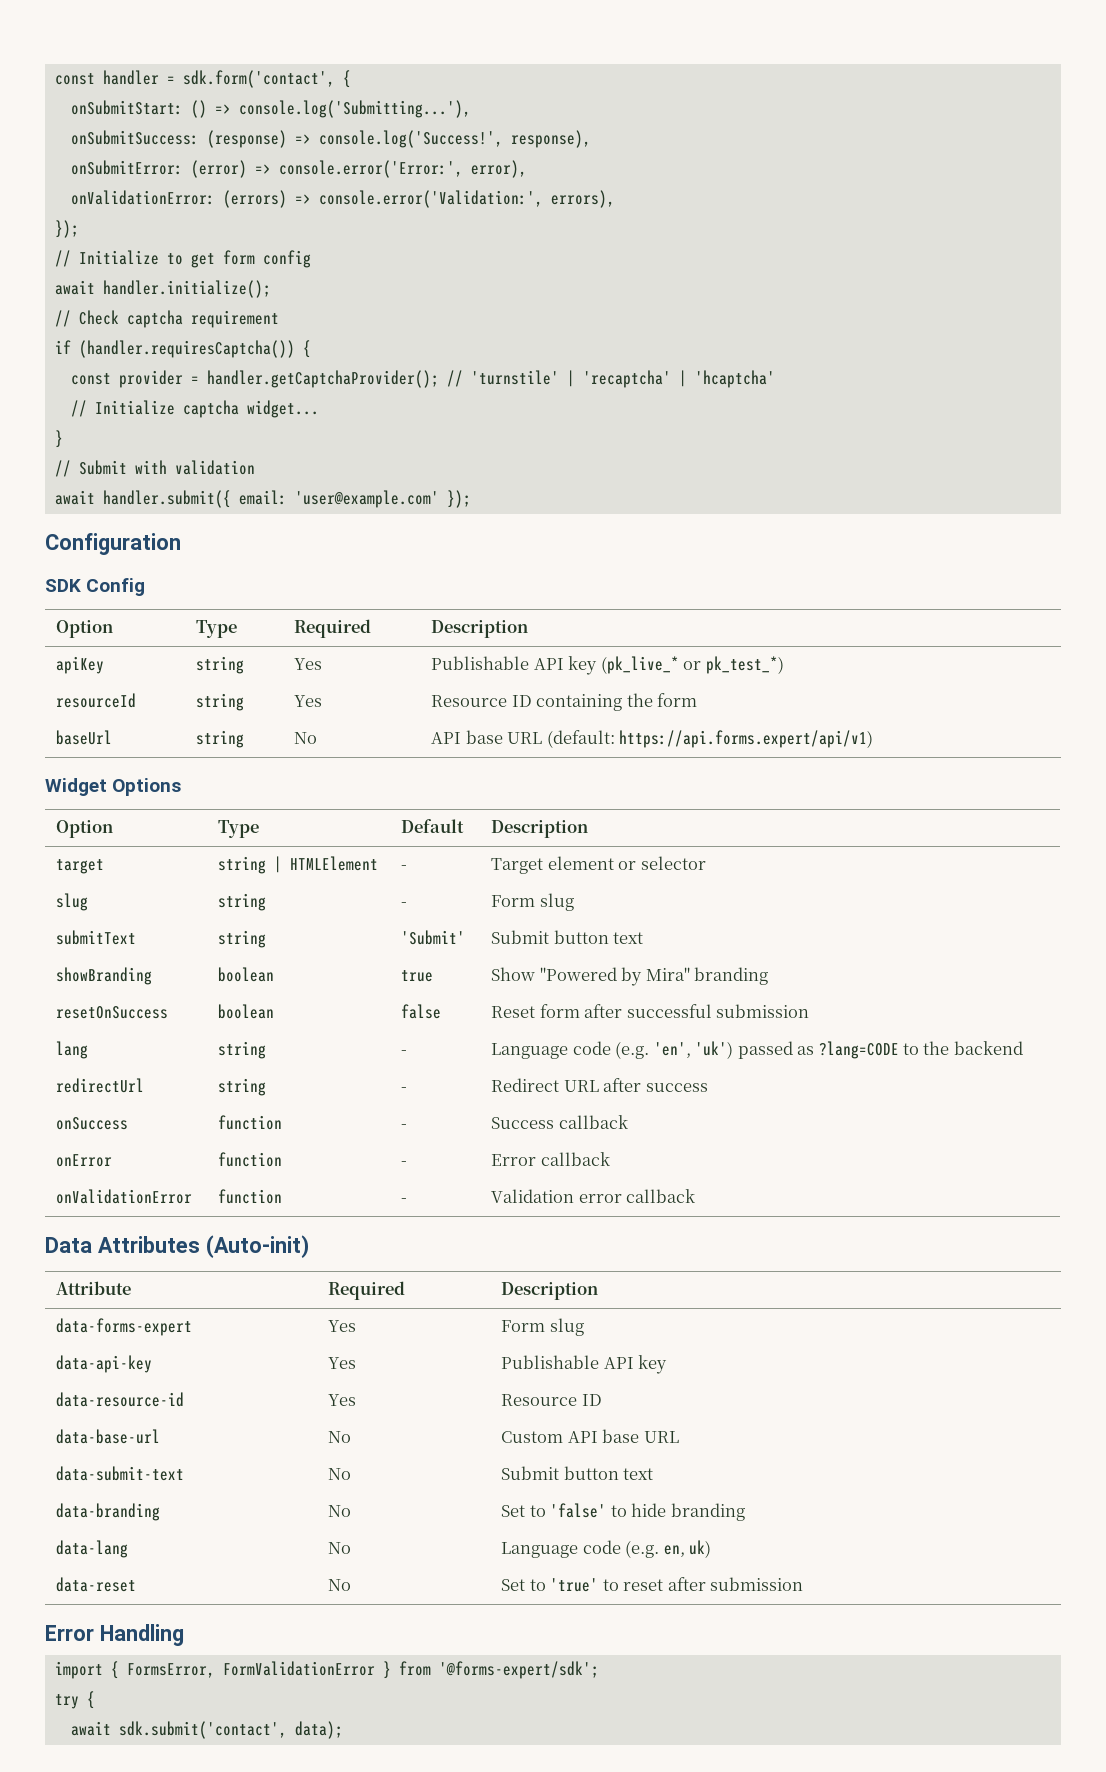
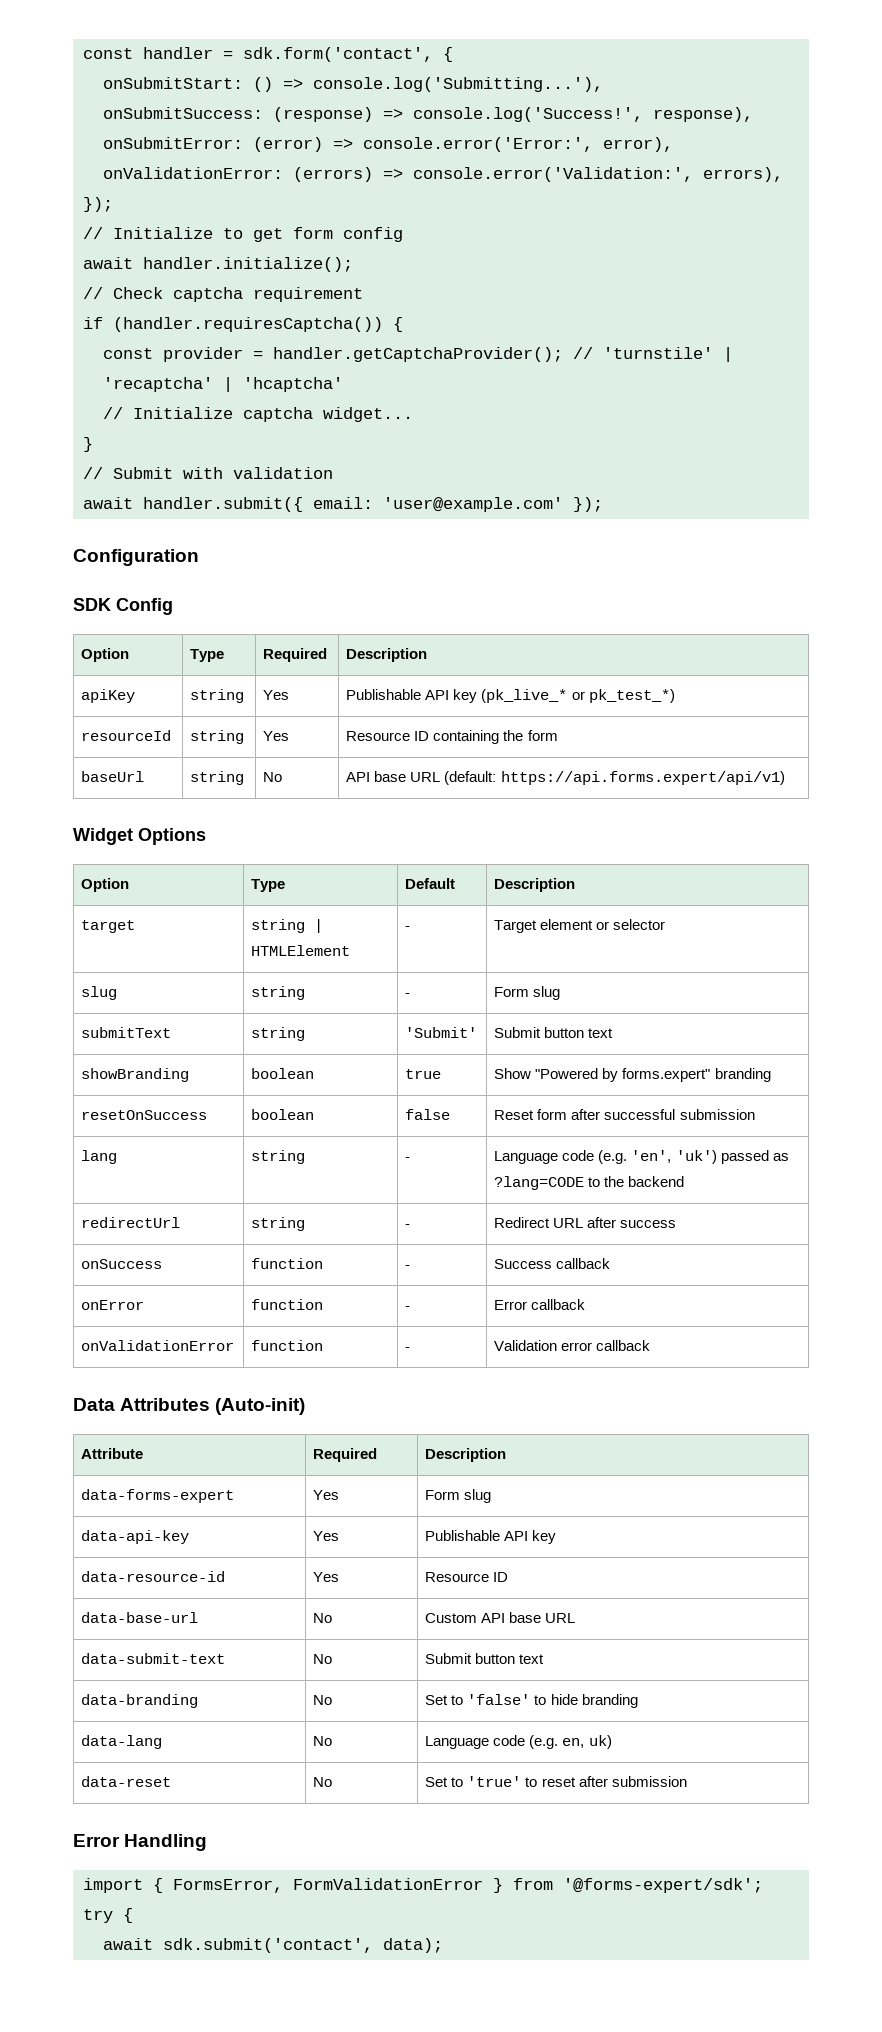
[645,967,690,981] Mira" -> [622,1068,711,1082] forms.expert"

